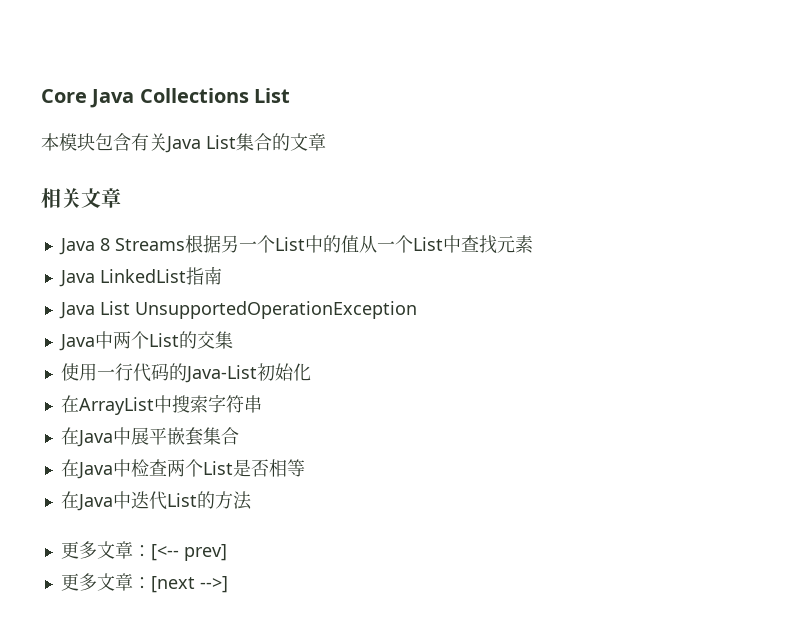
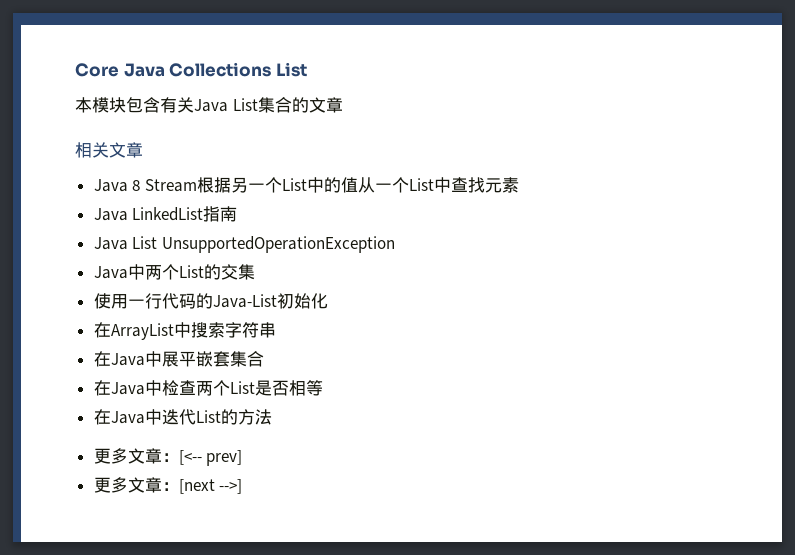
[114,238,185,251] Streams -> [144,179,197,192] Stream

